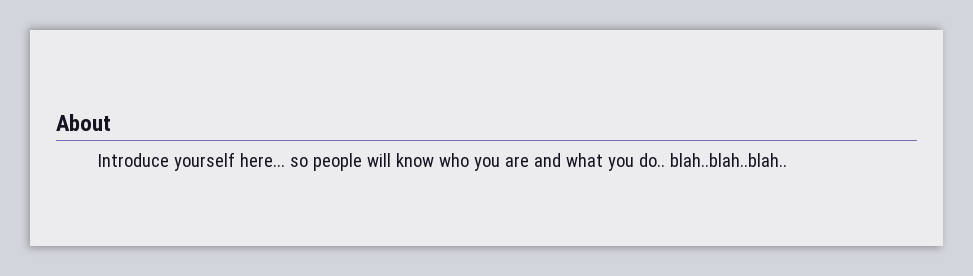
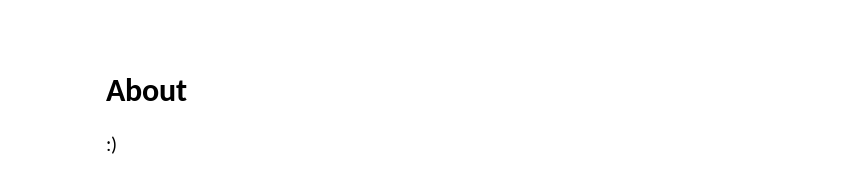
[97,152,787,171] Introduce yourself here... so people will know who you are and what you do.. blah..blah..blah.. -> [106,136,117,154] :)

